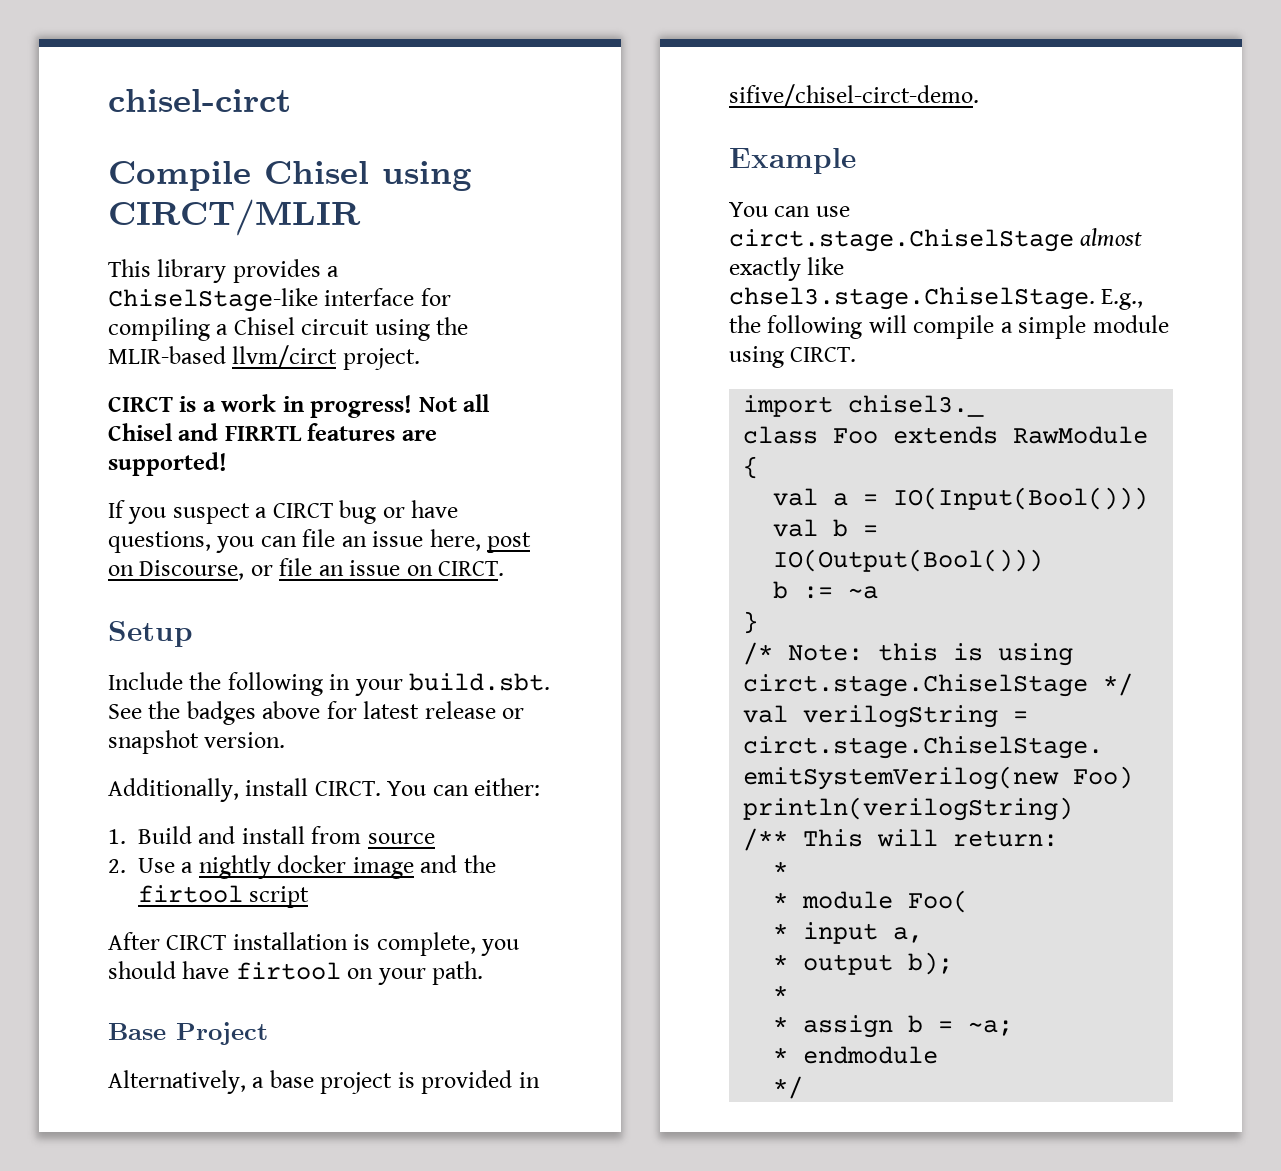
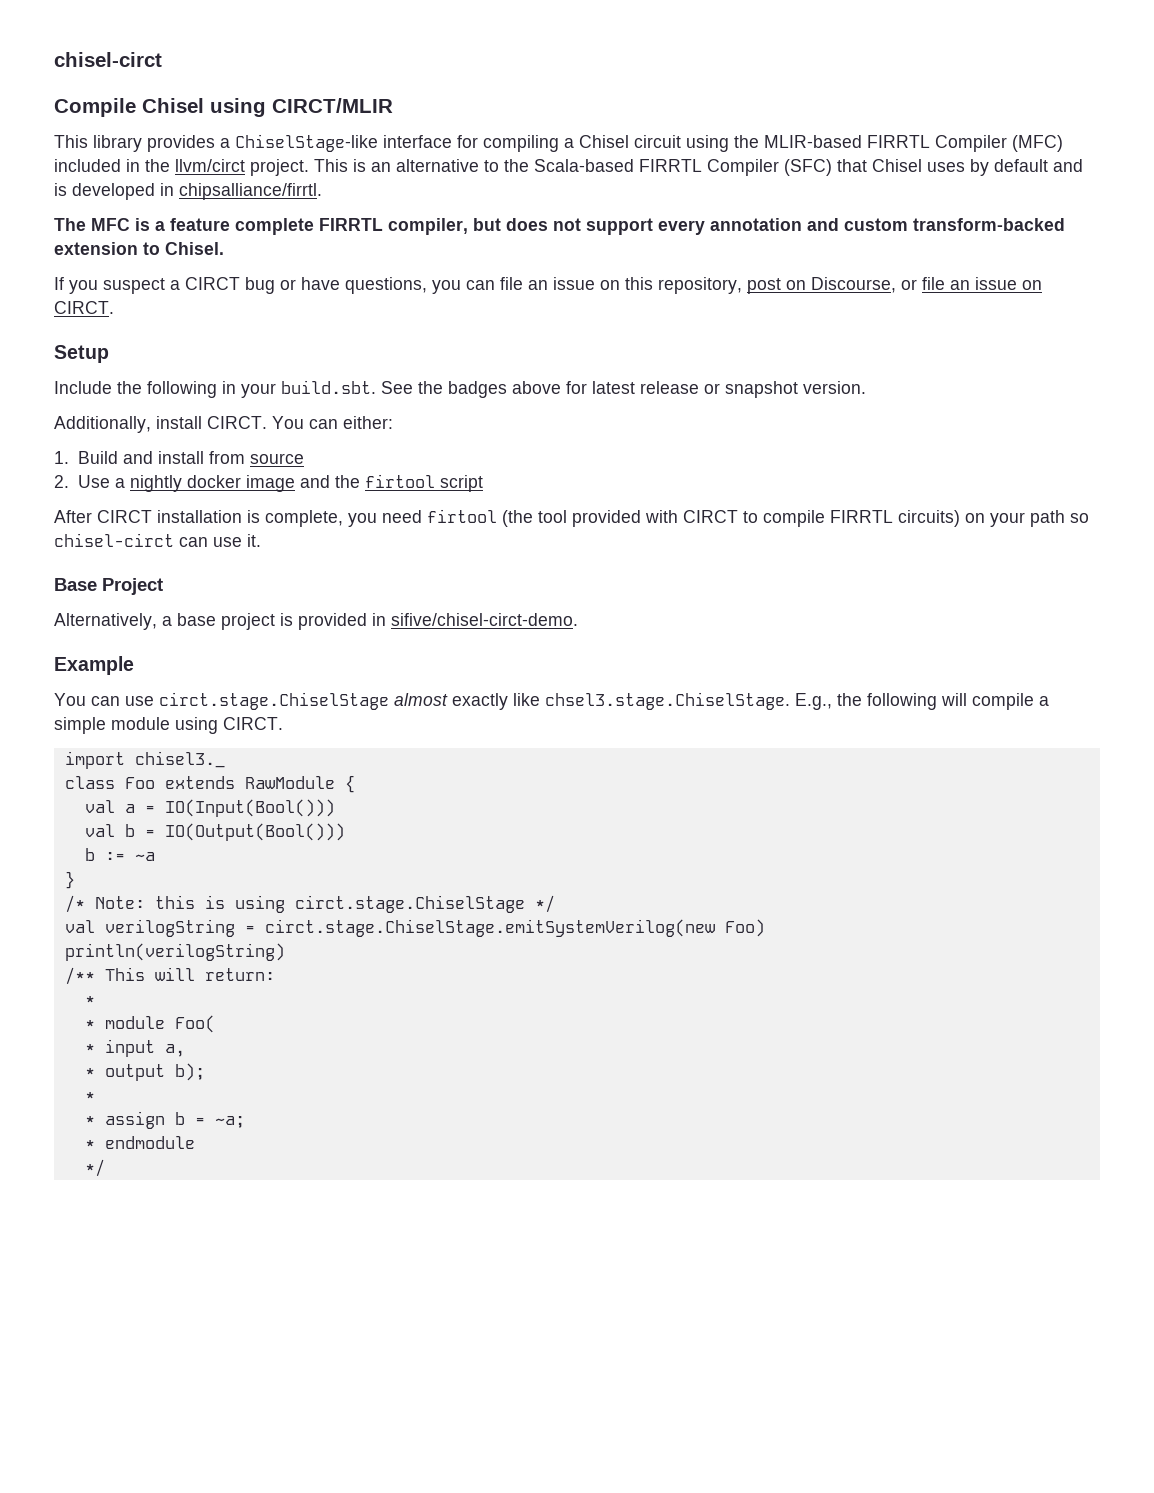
[232,345,420,370] [108,394,491,418] [108,423,437,441] [108,452,227,476] llvm/circt project. // CIRCT is a work in progress! Not all Chisel and FIRRTL features are supported! -> [867,135,1063,152] [54,159,1083,176] [54,183,322,200] [54,218,1065,235] [54,242,224,255] FIRRTL Compiler (MFC) included in the llvm/circt project. This is an alternative to the Scala-based FIRRTL Compiler (SFC) that Chisel uses by default and is developed in chipsalliance/firrtl. // The MFC is a feature complete FIRRTL compiler, but does not support every annotation and custom transform-backed extension to Chisel.
[429,529,481,551] here, -> [600,277,742,294] on this repository,
[108,961,484,985] should have firtool on your path. -> [382,509,1089,527] [54,533,261,547] need firtool (the tool provided with CIRCT to compile FIRRTL circuits) on your path so chisel-circt can use it.

